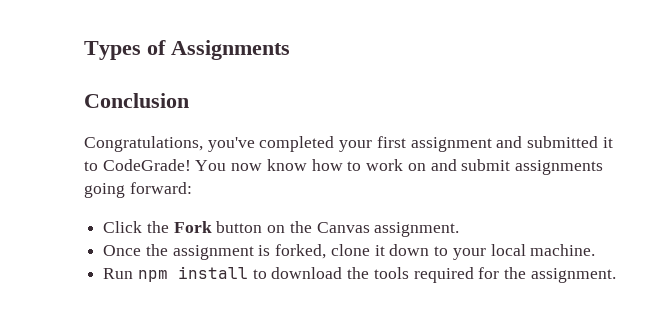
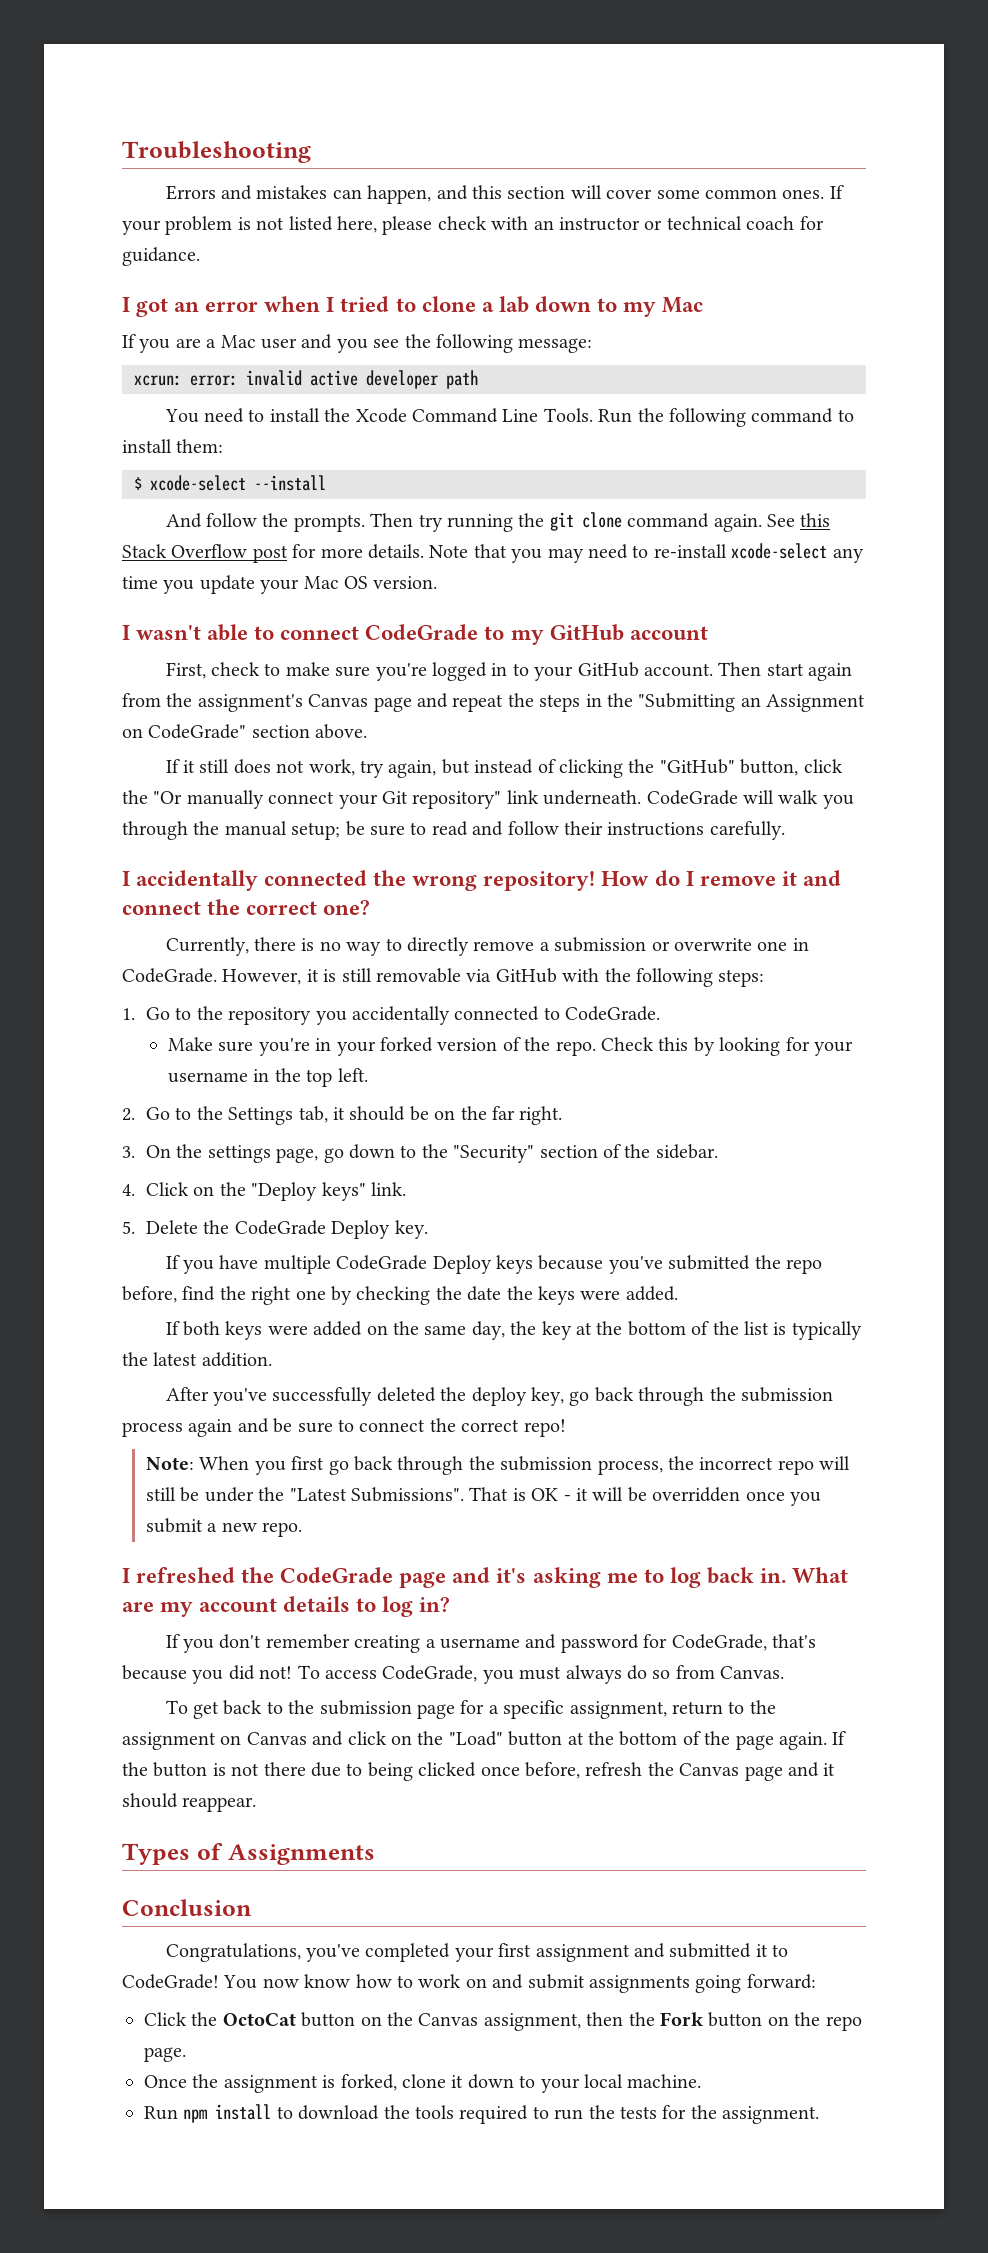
(84, 50) none -> [122,141,311,163] [165,185,844,204] [122,216,824,235] [122,247,200,266] [122,296,704,317] [122,334,593,353] [134,370,478,389] [164,408,854,427] [122,439,224,453] [134,475,326,491] [165,512,831,532] [122,543,864,563] [122,575,438,594] [122,624,708,645] [165,662,853,681] [122,693,866,712] [122,724,368,739] [165,759,843,778] [122,790,854,809] [122,821,785,840] [122,870,841,891] [122,899,371,915] [165,937,809,956] [122,968,765,987] [122,1006,661,1025] [167,1037,853,1056] [167,1068,368,1087] [122,1106,563,1125] [122,1144,718,1163] [122,1182,406,1201] [122,1220,428,1239] [165,1255,822,1274] [122,1286,678,1305] [165,1321,862,1340] [122,1352,272,1367] [165,1387,833,1406] [122,1418,566,1437] [145,1456,851,1475] [145,1487,821,1506] [145,1518,303,1537] [122,1567,848,1588] [122,1596,451,1617] [165,1634,816,1653] [122,1665,785,1684] [165,1700,776,1719] [122,1731,847,1750] [122,1762,836,1781] [122,1793,257,1812] Troubleshooting // Errors and mistakes can happen, and this section will cover some common ones. If your problem is not listed here, please check with an instructor or technical coach for guidance. // I got an error when I tried to clone a lab down to my Mac // If you are a Mac user and you see the following message: // xcrun: error: invalid active developer path // You need to install the Xcode Command Line Tools. Run the following command to install them: // $ xcode-select --install // And follow the prompts. Then try running the git clone command again. See this Stack Overflow post for more details. Note that you may need to re-install xcode-select any time you update your Mac OS version. // I wasn't able to connect CodeGrade to my GitHub account // First, check to make sure you're logged in to your GitHub account. Then start again from the assignment's Canvas page and repeat the steps in the "Submitting an Assignment on CodeGrade" section above. // If it still does not work, try again, but instead of clicking the "GitHub" button, click the "Or manually connect your Git repository" link underneath. CodeGrade will walk you through the manual setup; be sure to read and follow their instructions carefully. // I accidentally connected the wrong repository! How do I remove it and connect the correct one? // Currently, there is no way to directly remove a submission or overwrite one in CodeGrade. However, it is still removable via GitHub with the following steps: // 1. Go to the repository you accidentally connected to CodeGrade. // Make sure you're in your forked version of the repo. Check this by looking for your username in the top left. // 2. Go to the Settings tab, it should be on the far right. // 3. On the settings page, go down to the "Security" section of the sidebar. // 4. Click on the "Deploy keys" link. // 5. Delete the CodeGrade Deploy key. // If you have multiple CodeGrade Deploy keys because you've submitted the repo before, find the right one by checking the date the keys were added. // If both keys were added on the same day, the key at the bottom of the list is typically the latest addition. // After you've successfully deleted the deploy key, go back through the submission process again and be sure to connect the correct repo! // Note: When you first go back through the submission process, the incorrect repo will still be under the "Latest Submissions". That is OK - it will be overridden once you submit a new repo. // I refreshed the CodeGrade page and it's asking me to log back in. What are my account details to log in? // If you don't remember creating a username and password for CodeGrade, that's because you did not! To access CodeGrade, you must always do so from Canvas. // To get back to the submission page for a specific assignment, return to the assignment on Canvas and click on the "Load" button at the bottom of the page again. If the button is not there due to being clicked once before, refresh the Canvas page and it should reappear. //
(169, 227) none -> [222,2012,655,2031] OctoCat button on the Canvas assignment, then the
[316,222,460,237] Canvas assignment. -> [825,2016,862,2031] [144,2047,186,2062] repo page.
(474, 275) none -> [532,2105,657,2120] to run the tests

